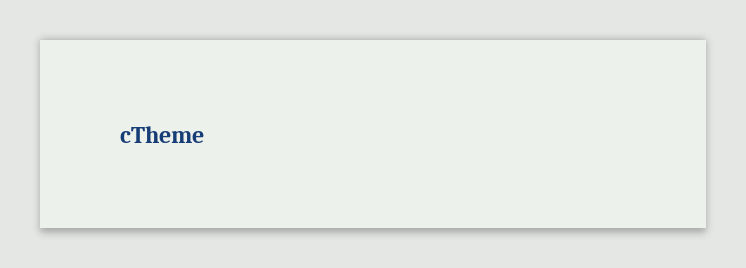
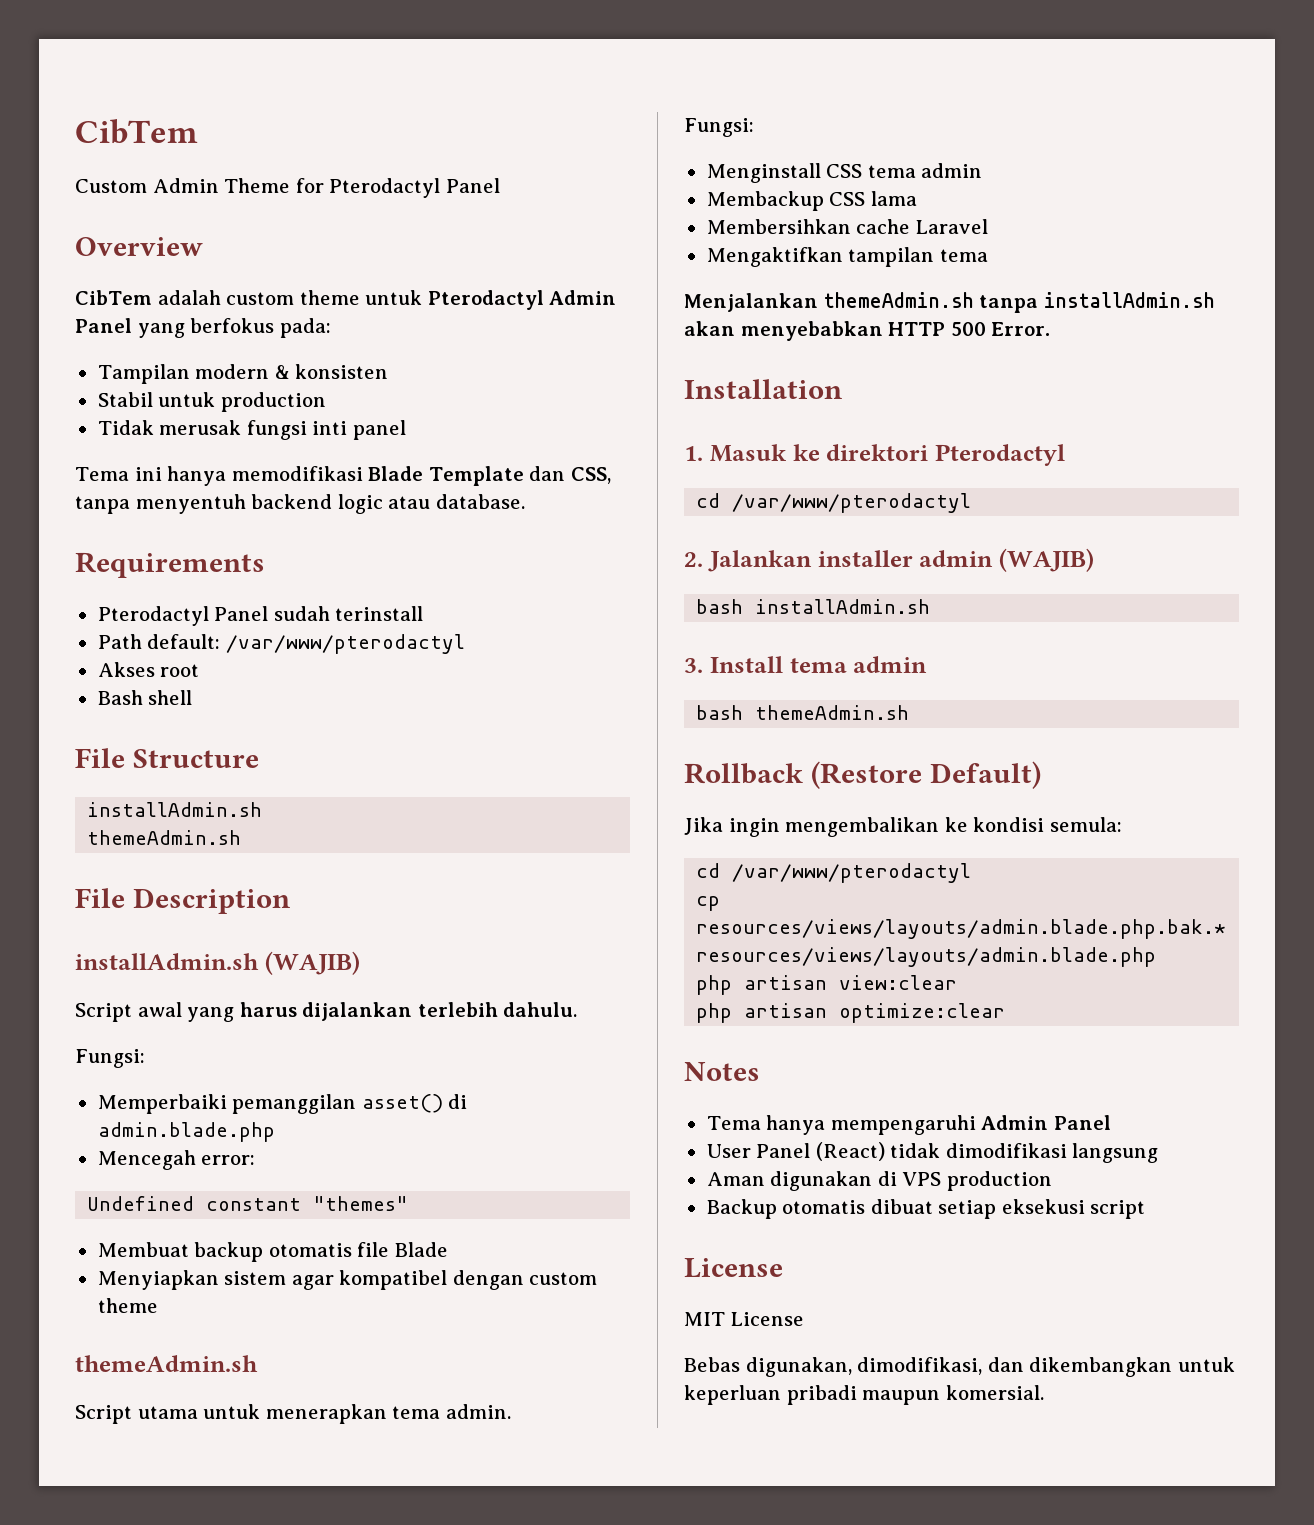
[120,126,204,143] cTheme -> [75,119,198,144] [75,178,500,198] [75,237,203,256] [75,290,617,310] [75,318,331,338] [97,364,389,384] [97,392,326,412] [97,420,406,440] [75,466,611,486] [75,494,525,514] [75,552,265,578] [97,606,424,626] [97,634,465,654] [97,662,200,677] [97,690,193,705] [75,748,259,768] [87,802,263,817] [87,830,242,845] [75,888,290,914] [75,951,360,975] [75,1002,578,1022] [75,1049,145,1068] [97,1094,468,1114] [97,1122,275,1142] [97,1150,256,1170] [87,1196,409,1211] [97,1242,448,1262] [97,1270,598,1290] [97,1298,158,1313] [75,1355,258,1372] [75,1404,511,1424] [684,118,754,137] [706,163,983,183] [706,191,917,211] [706,219,988,234] [706,247,988,267] [684,292,1215,313] [684,321,1051,341] [684,379,842,399] [684,444,1065,466] [696,493,972,513] [684,548,1094,572] [696,599,931,614] [684,656,928,673] [696,705,910,720] [684,761,1041,789] [684,817,1122,837] [696,863,972,883] [696,896,721,911] [696,919,1227,939] [696,947,1157,967] [696,975,958,995] [696,1003,1006,1023] [684,1062,760,1081] [706,1115,1111,1135] [706,1142,1159,1163] [706,1171,1052,1191] [706,1199,1146,1219] [684,1258,783,1278] [684,1312,804,1326] [684,1357,1235,1377] [684,1385,1044,1405] CibTem // Custom Admin Theme for Pterodactyl Panel // Overview // CibTem adalah custom theme untuk Pterodactyl Admin Panel yang berfokus pada: // Tampilan modern & konsisten // Stabil untuk production // Tidak merusak fungsi inti panel // Tema ini hanya memodifikasi Blade Template dan CSS, tanpa menyentuh backend logic atau database. // Requirements // Pterodactyl Panel sudah terinstall // Path default: /var/www/pterodactyl // Akses root // Bash shell // File Structure // installAdmin.sh // themeAdmin.sh // File Description // installAdmin.sh (WAJIB) // Script awal yang harus dijalankan terlebih dahulu. // Fungsi: // Memperbaiki pemanggilan asset() di admin.blade.php // Mencegah error: // Undefined constant "themes" // Membuat backup otomatis file Blade // Menyiapkan sistem agar kompatibel dengan custom theme // themeAdmin.sh // Script utama untuk menerapkan tema admin. // Fungsi: // Menginstall CSS tema admin // Membackup CSS lama // Membersihkan cache Laravel // Mengaktifkan tampilan tema // Menjalankan themeAdmin.sh tanpa installAdmin.sh akan menyebabkan HTTP 500 Error. // Installation // 1. Masuk ke direktori Pterodactyl // cd /var/www/pterodactyl // 2. Jalankan installer admin (WAJIB) // bash installAdmin.sh // 3. Install tema admin // bash themeAdmin.sh // Rollback (Restore Default) // Jika ingin mengembalikan ke kondisi semula: // cd /var/www/pterodactyl // cp resources/views/layouts/admin.blade.php.bak.* resources/views/layouts/admin.blade.php // php artisan view:clear // php artisan optimize:clear // Notes // Tema hanya mempengaruhi Admin Panel // User Panel (React) tidak dimodifikasi langsung // Aman digunakan di VPS production // Backup otomatis dibuat setiap eksekusi script // License // MIT License // Bebas digunakan, dimodifikasi, dan dikembangkan untuk keperluan pribadi maupun komersial.

